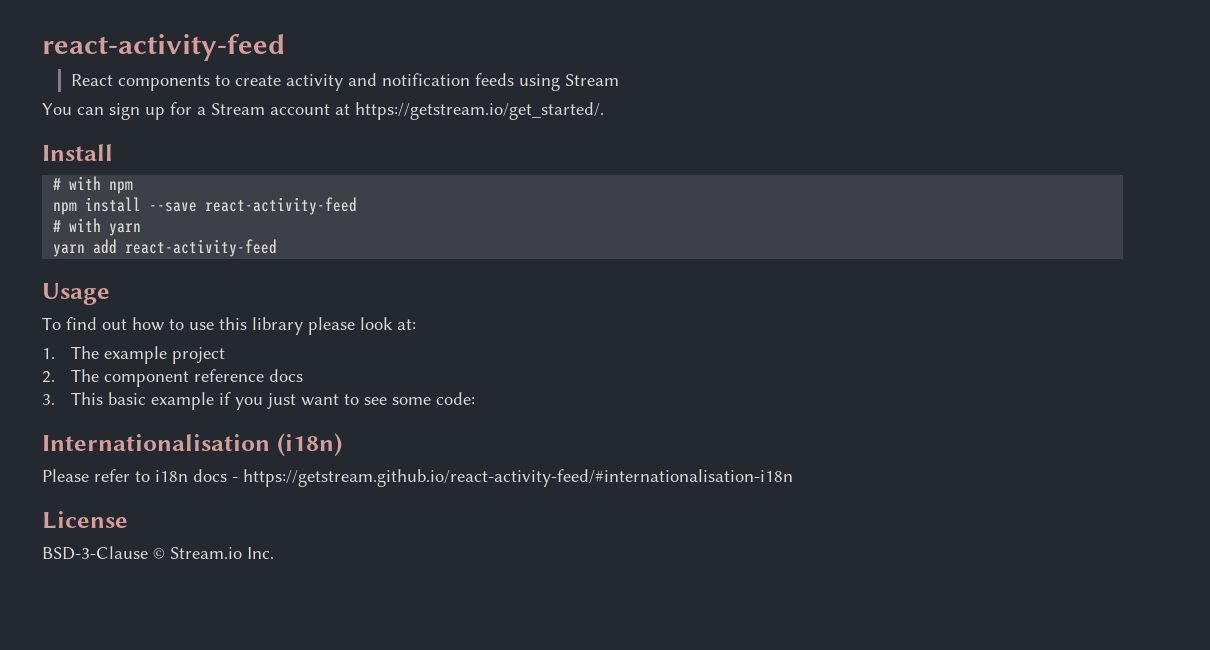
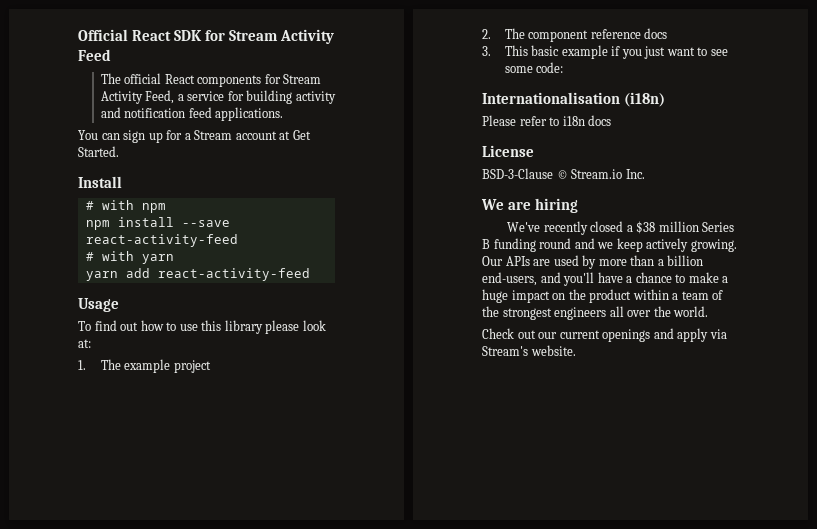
[42,34,285,61] [70,73,619,91] react-activity-feed // React components to create activity and notification feeds using Stream -> [78,29,335,44] [78,49,111,61] [100,73,322,87] [100,90,336,104] [100,107,284,121] Official React SDK for Stream Activity Feed // The official React components for Stream Activity Feed, a service for building activity and notification feed applications.
[355,102,604,120] https://getstream.io/get_started/. -> [292,130,311,140] [78,146,119,157] Get Started.
[232,469,793,487] - https://getstream.github.io/react-activity-feed/#internationalisation-i18n -> (612, 120) none
(274, 553) none -> [481,198,578,213] [507,221,735,235] [482,238,737,252] [482,255,704,269] [482,272,729,286] [482,289,724,303] [482,306,709,320] [482,328,727,342] [482,345,576,356] // We are hiring // We've recently closed a $38 million Series B funding round and we keep actively growing. Our APIs are used by more than a billion end-users, and you'll have a chance to make a huge impact on the product within a team of the strongest engineers all over the world. // Check out our current openings and apply via Stream's website.

